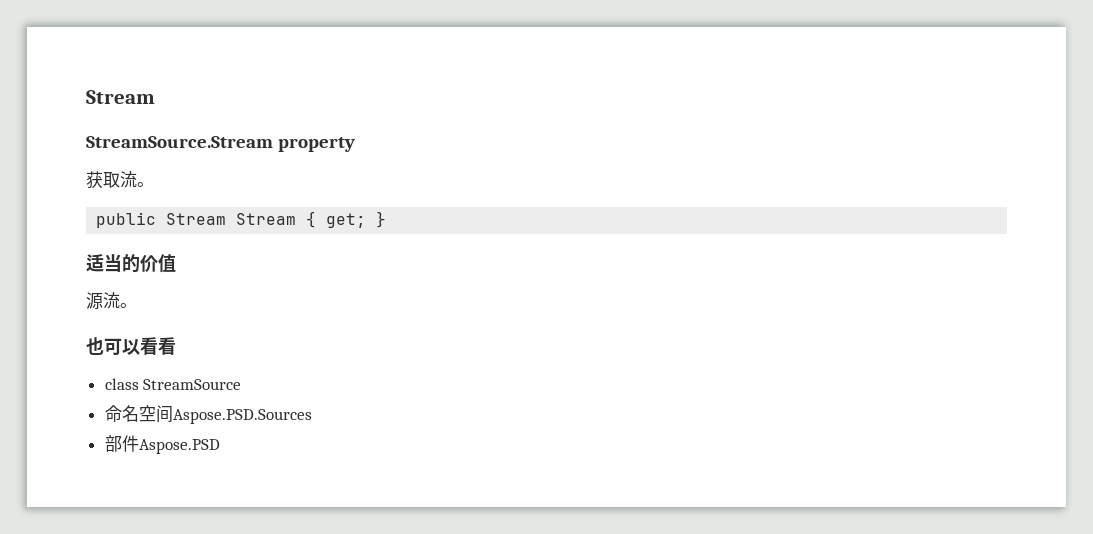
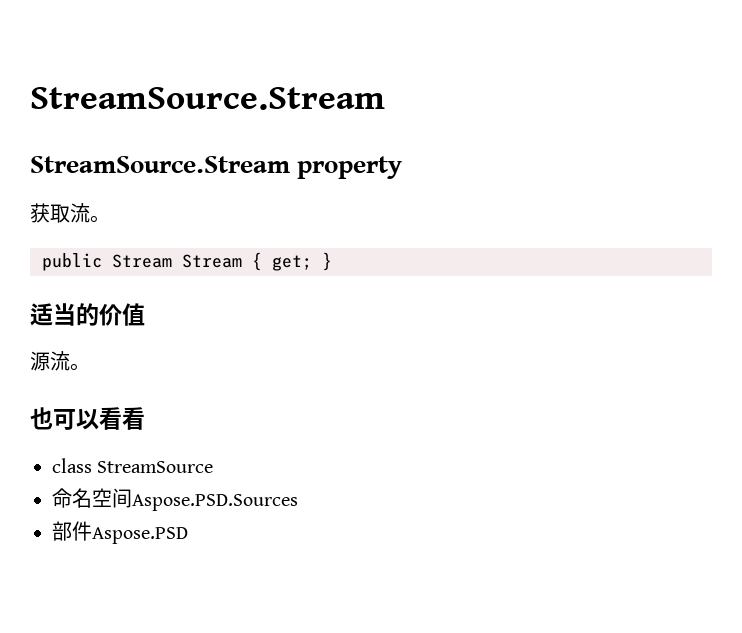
[86,90,155,104] Stream -> [30,87,385,110] StreamSource.Stream

